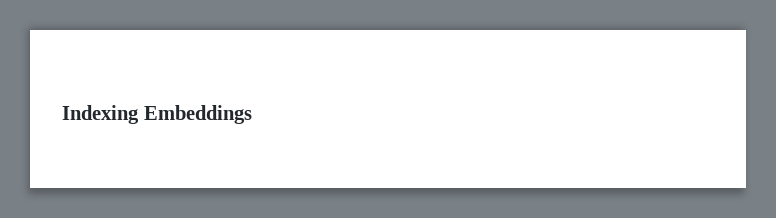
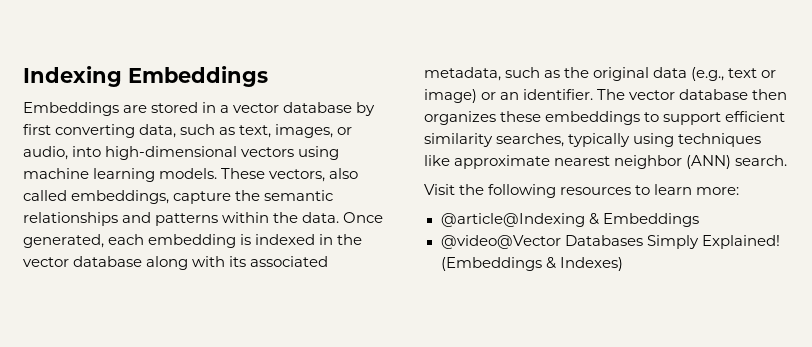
(252, 114) none -> [23,102,376,116] [23,124,353,138] [23,146,340,160] [23,168,359,182] [23,190,334,204] [23,212,384,226] [23,234,363,248] [23,256,329,270] [424,67,777,81] [424,89,788,103] [424,111,786,125] [424,133,762,147] [424,155,788,169] [424,184,740,198] [440,213,699,227] [440,235,780,249] [440,257,623,271] // Embeddings are stored in a vector database by first converting data, such as text, images, or audio, into high-dimensional vectors using machine learning models. These vectors, also called embeddings, capture the semantic relationships and patterns within the data. Once generated, each embedding is indexed in the vector database along with its associated metadata, such as the original data (e.g., text or image) or an identifier. The vector database then organizes these embeddings to support efficient similarity searches, typically using techniques like approximate nearest neighbor (ANN) search. // Visit the following resources to learn more: // @article@Indexing & Embeddings // @video@Vector Databases Simply Explained! (Embeddings & Indexes)

